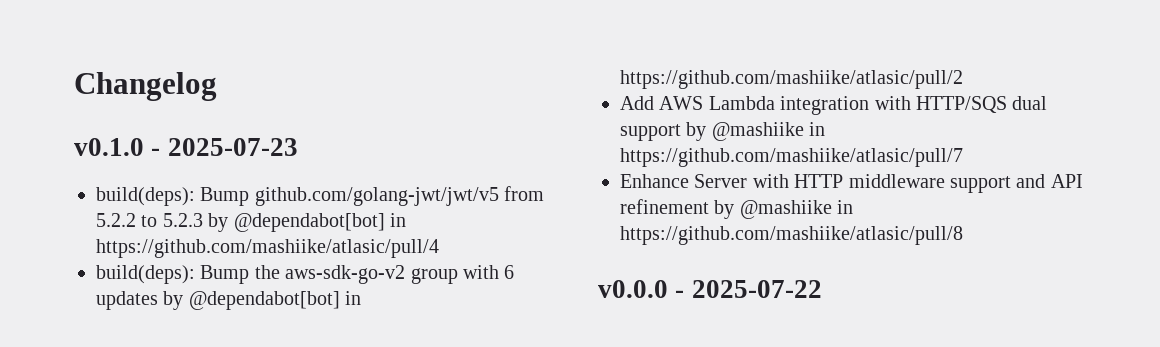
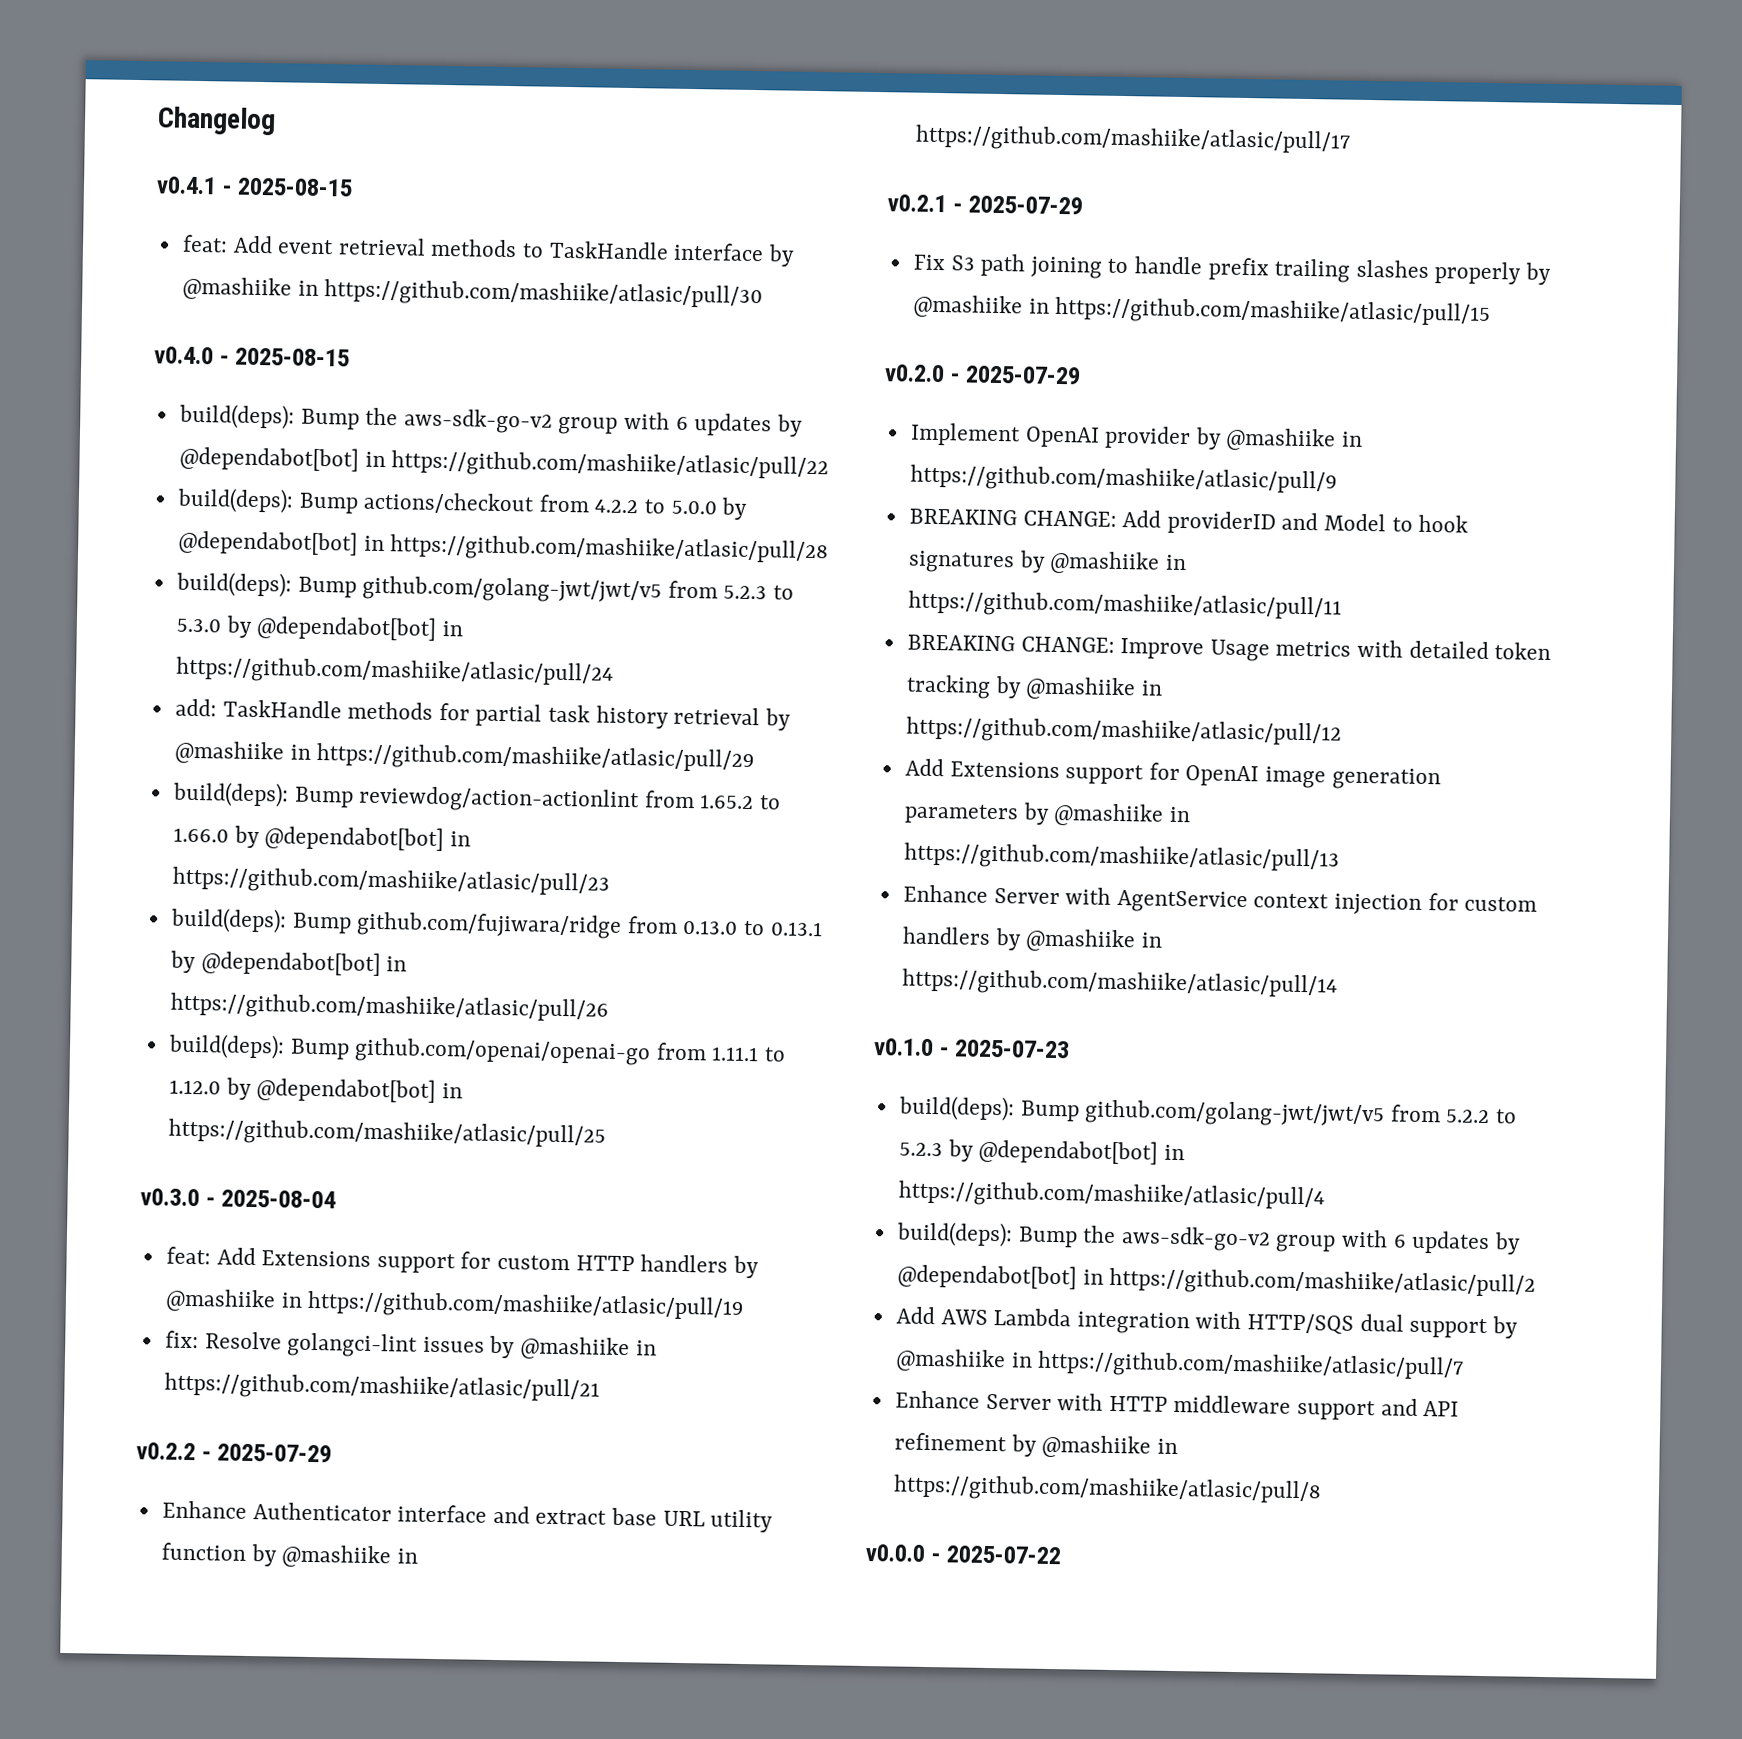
(217, 86) none -> [156,176,354,197] [181,234,795,267] [181,276,764,310] [154,346,351,367] [178,403,803,437] [178,445,830,481] [176,487,749,520] [177,529,830,565] [175,571,795,604] [175,615,463,641] [174,656,614,687] [174,698,791,731] [173,740,756,774] [171,781,782,814] [172,825,471,852] [171,866,610,897] [169,907,823,939] [169,950,408,977] [169,992,609,1023] [167,1033,787,1066] [168,1077,463,1103] [167,1118,606,1149] [140,1188,337,1209] [165,1246,759,1279] [164,1288,746,1322] [164,1330,657,1361] [163,1372,600,1403] [136,1442,333,1463] [161,1500,774,1533] [160,1542,418,1569] [914,124,1351,155] [887,194,1084,215] [912,253,1552,285] [911,294,1492,327] [884,364,1082,385] [909,422,1364,452] [909,464,1338,495] [908,508,1469,535] [907,550,1187,575] [907,590,1342,621] [906,634,1552,662] [905,674,1163,701] [905,716,1342,747] [904,758,1441,791] [903,802,1191,827] [903,842,1340,873] [902,884,1538,915] [901,926,1163,953] [901,968,1338,999] // v0.4.1 - 2025-08-15 // feat: Add event retrieval methods to TaskHandle interface by @mashiike in https://github.com/mashiike/atlasic/pull/30 // v0.4.0 - 2025-08-15 // build(deps): Bump the aws-sdk-go-v2 group with 6 updates by @dependabot[bot] in https://github.com/mashiike/atlasic/pull/22 // build(deps): Bump actions/checkout from 4.2.2 to 5.0.0 by @dependabot[bot] in https://github.com/mashiike/atlasic/pull/28 // build(deps): Bump github.com/golang-jwt/jwt/v5 from 5.2.3 to 5.3.0 by @dependabot[bot] in https://github.com/mashiike/atlasic/pull/24 // add: TaskHandle methods for partial task history retrieval by @mashiike in https://github.com/mashiike/atlasic/pull/29 // build(deps): Bump reviewdog/action-actionlint from 1.65.2 to 1.66.0 by @dependabot[bot] in https://github.com/mashiike/atlasic/pull/23 // build(deps): Bump github.com/fujiwara/ridge from 0.13.0 to 0.13.1 by @dependabot[bot] in https://github.com/mashiike/atlasic/pull/26 // build(deps): Bump github.com/openai/openai-go from 1.11.1 to 1.12.0 by @dependabot[bot] in https://github.com/mashiike/atlasic/pull/25 // v0.3.0 - 2025-08-04 // feat: Add Extensions support for custom HTTP handlers by @mashiike in https://github.com/mashiike/atlasic/pull/19 // fix: Resolve golangci-lint issues by @mashiike in https://github.com/mashiike/atlasic/pull/21 // v0.2.2 - 2025-07-29 // Enhance Authenticator interface and extract base URL utility function by @mashiike in https://github.com/mashiike/atlasic/pull/17 // v0.2.1 - 2025-07-29 // Fix S3 path joining to handle prefix trailing slashes properly by @mashiike in https://github.com/mashiike/atlasic/pull/15 // v0.2.0 - 2025-07-29 // Implement OpenAI provider by @mashiike in https://github.com/mashiike/atlasic/pull/9 // BREAKING CHANGE: Add providerID and Model to hook signatures by @mashiike in https://github.com/mashiike/atlasic/pull/11 // BREAKING CHANGE: Improve Usage metrics with detailed token tracking by @mashiike in https://github.com/mashiike/atlasic/pull/12 // Add Extensions support for OpenAI image generation parameters by @mashiike in https://github.com/mashiike/atlasic/pull/13 // Enhance Server with AgentService context injection for custom handlers by @mashiike in https://github.com/mashiike/atlasic/pull/14

